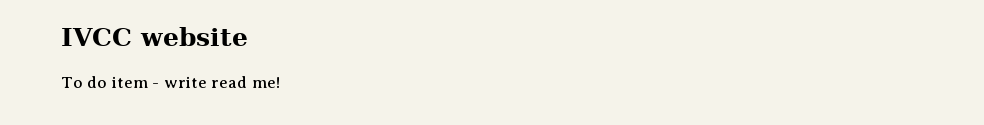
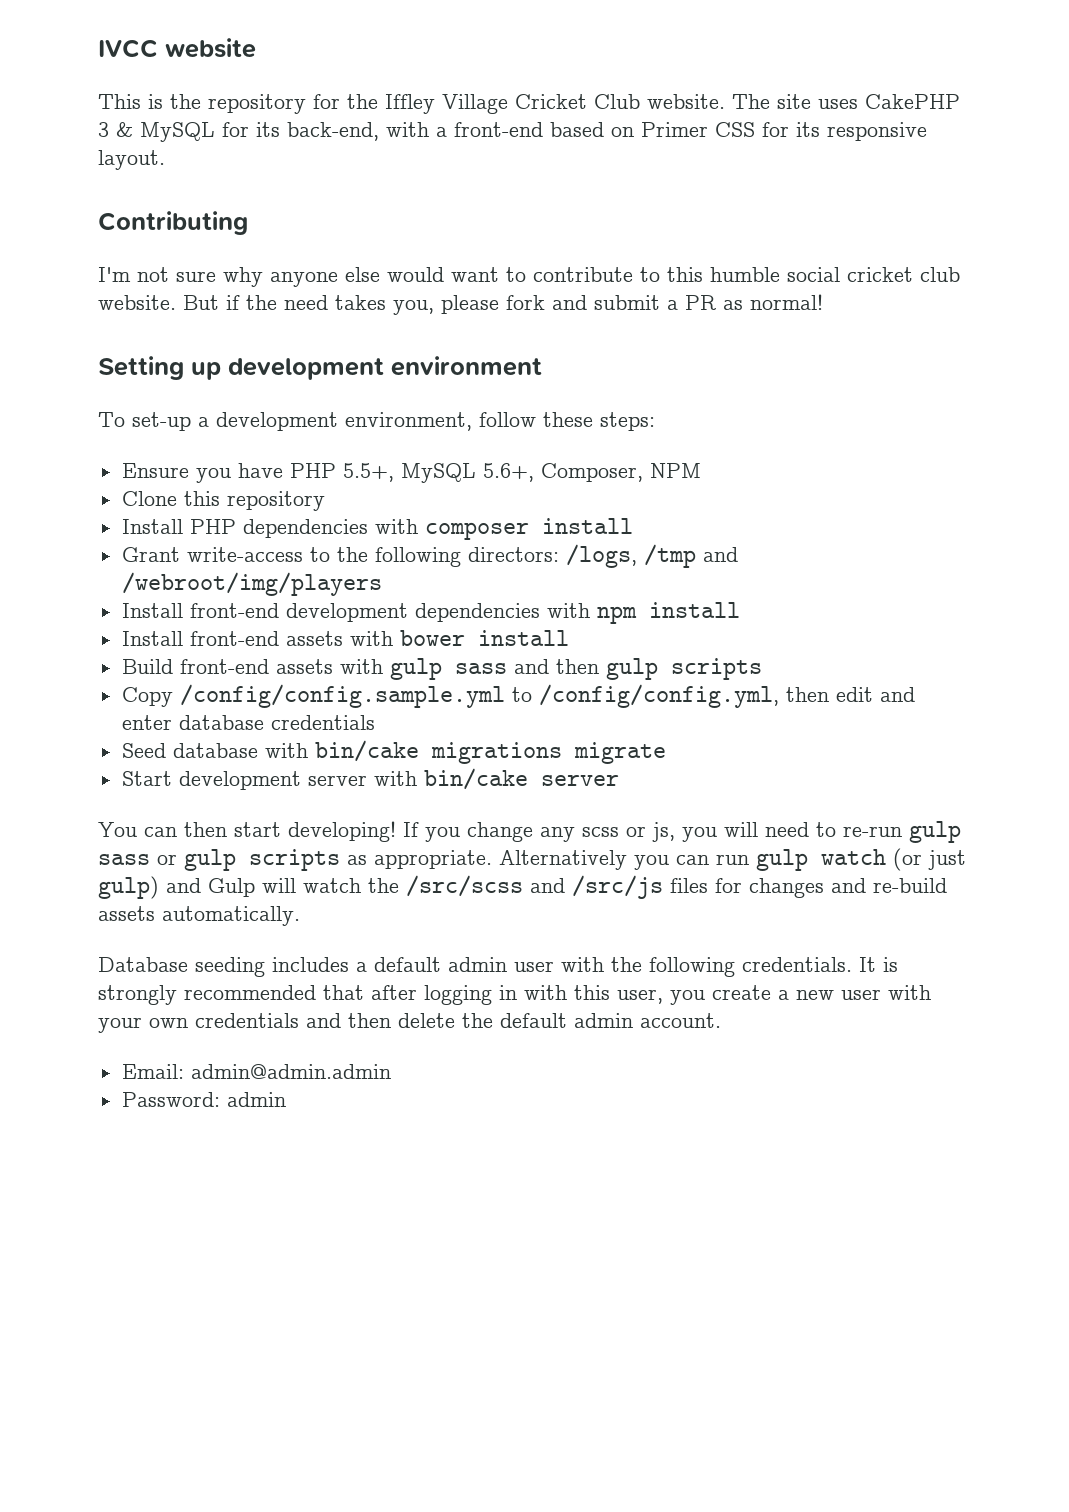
[61,76,280,88] To do item - write read me! -> [98,94,960,114] [98,122,927,142] [98,150,165,170] [98,211,248,235] [98,267,960,287] [98,294,823,315] [98,356,542,380] [98,412,655,431] [121,463,701,483] [121,491,325,511] [121,518,633,540] [121,544,738,568] [121,572,382,596] [121,602,740,624] [121,630,569,646] [121,658,762,680] [121,684,915,708] [121,715,375,730] [121,740,666,764] [121,768,619,790] [98,821,961,843] [98,848,966,871] [98,875,947,899] [98,906,300,926] [98,957,898,977] [98,985,931,1005] [98,1013,721,1033] [121,1064,391,1079] [121,1092,286,1107] This is the repository for the Iffley Village Cricket Club website. The site uses CakePHP 3 & MySQL for its back-end, with a front-end based on Primer CSS for its responsive layout. // Contributing // I'm not sure why anyone else would want to contribute to this humble social cricket club website. But if the need takes you, please fork and submit a PR as normal! // Setting up development environment // To set-up a development environment, follow these steps: // Ensure you have PHP 5.5+, MySQL 5.6+, Composer, NPM // Clone this repository // Install PHP dependencies with composer install // Grant write-access to the following directors: /logs, /tmp and /webroot/img/players // Install front-end development dependencies with npm install // Install front-end assets with bower install // Build front-end assets with gulp sass and then gulp scripts // Copy /config/config.sample.yml to /config/config.yml, then edit and enter database credentials // Seed database with bin/cake migrations migrate // Start development server with bin/cake server // You can then start developing! If you change any scss or js, you will need to re-run gulp sass or gulp scripts as appropriate. Alternatively you can run gulp watch (or just gulp) and Gulp will watch the /src/scss and /src/js files for changes and re-build assets automatically. // Database seeding includes a default admin user with the following credentials. It is strongly recommended that after logging in with this user, you create a new user with your own credentials and then delete the default admin account. // Email: admin@admin.admin // Password: admin

